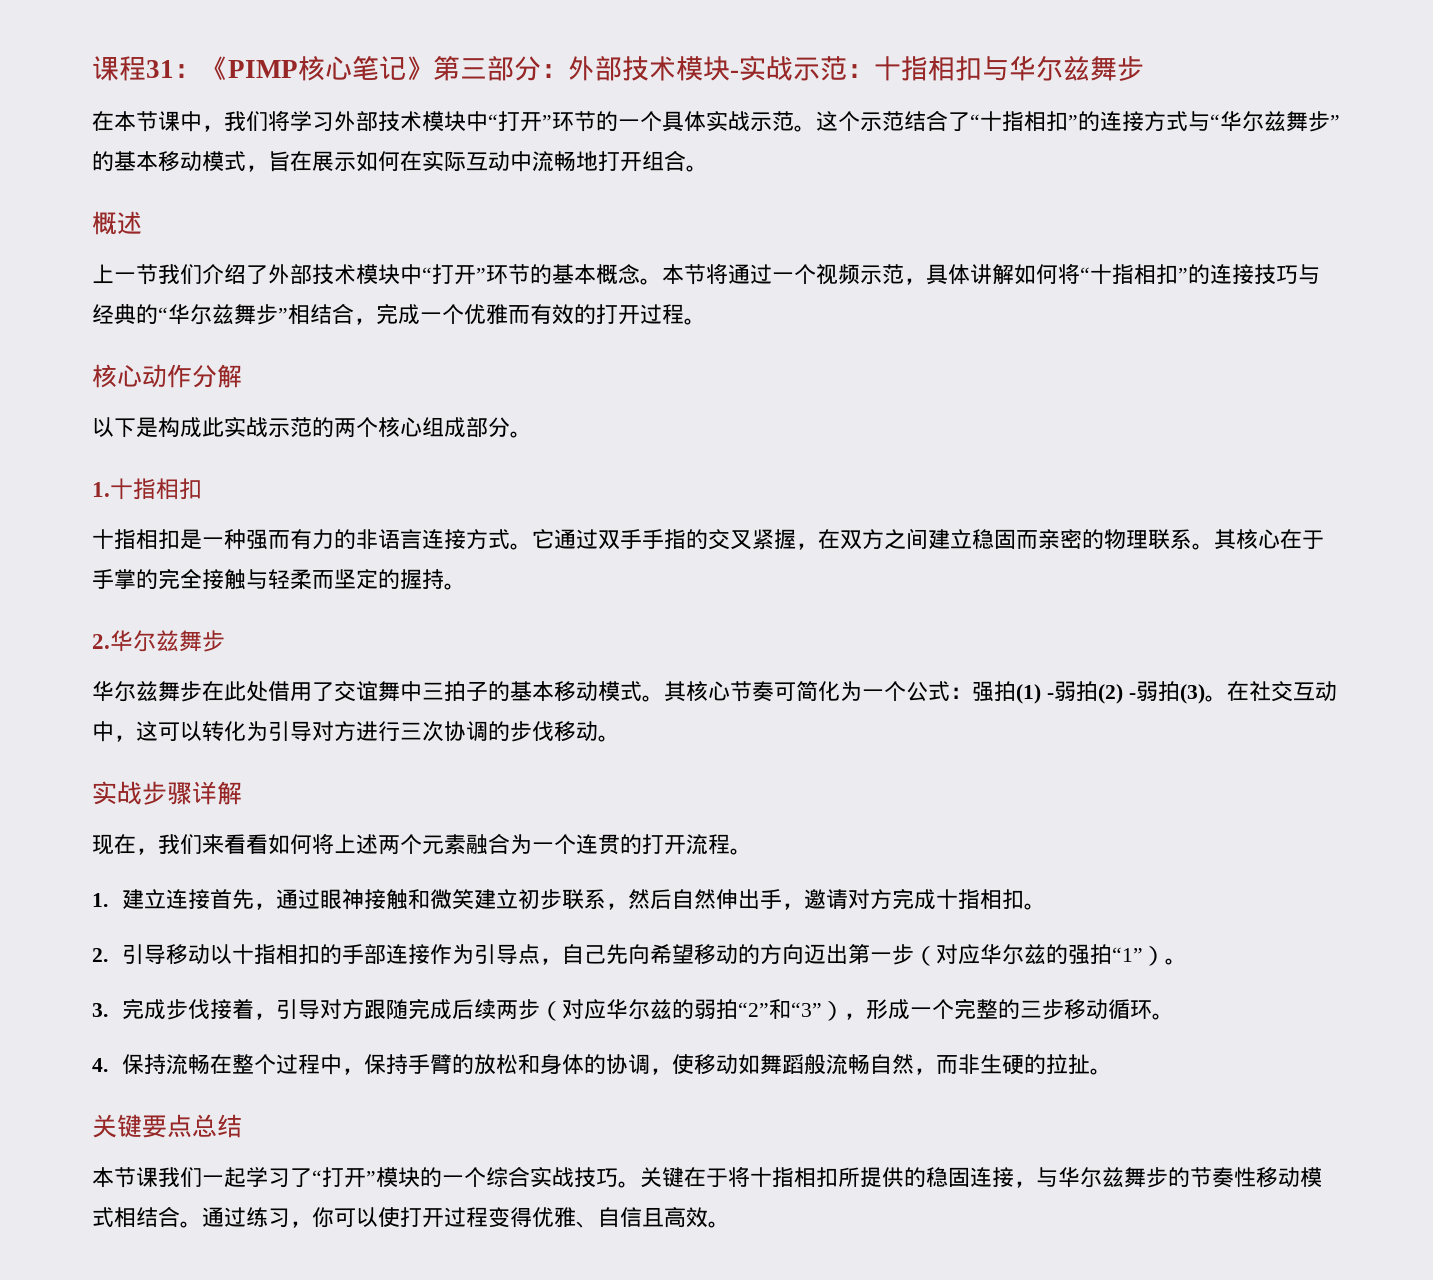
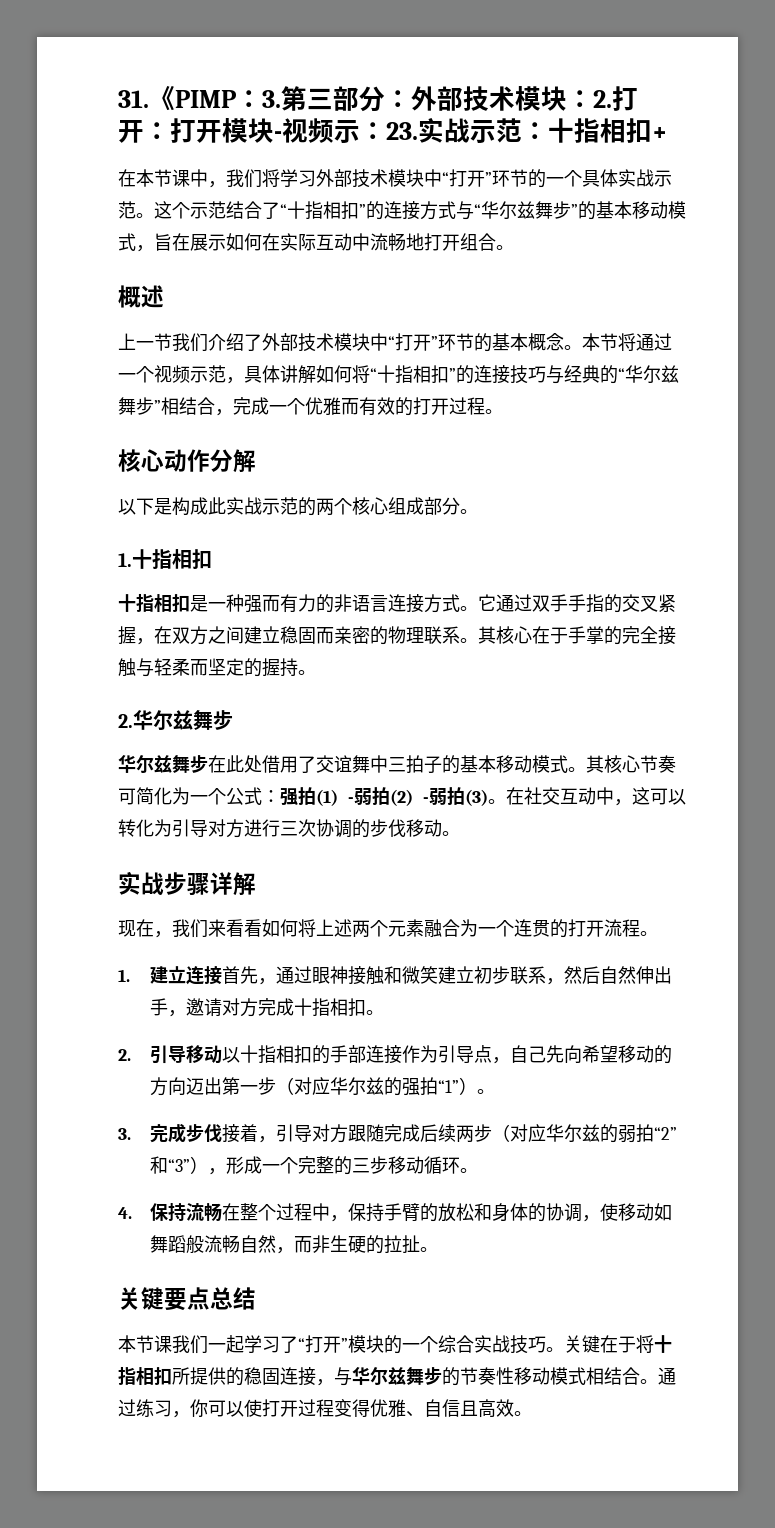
[92,55,433,81] 课程31：《PIMP核心笔记》 -> [118,86,281,111] 31.《PIMP：3.
[730,70,739,78] - -> [567,86,638,111] [118,118,418,143] ：2.打开：打开模块-视频示：23.
[982,56,1144,81] 与华尔兹舞步 -> [652,127,667,140] +

